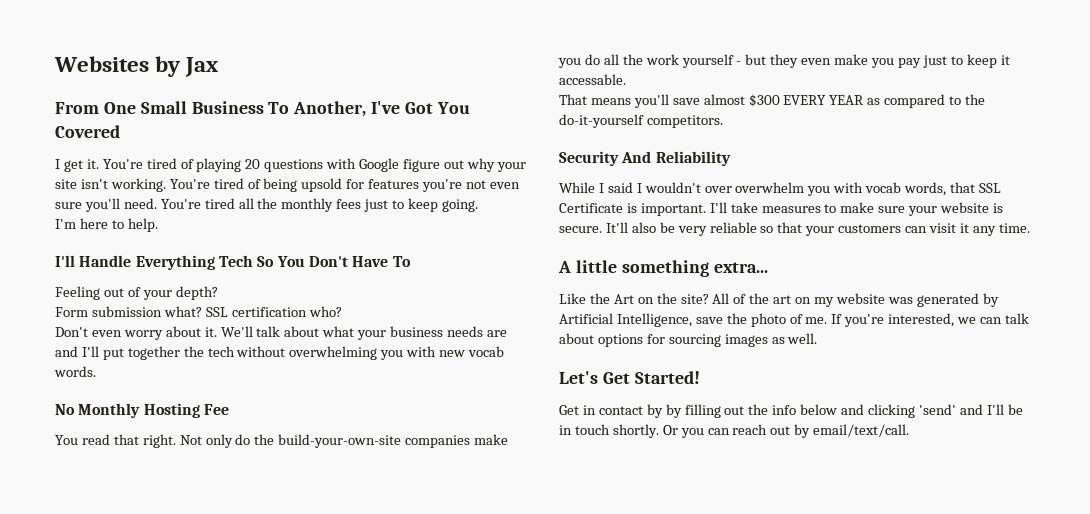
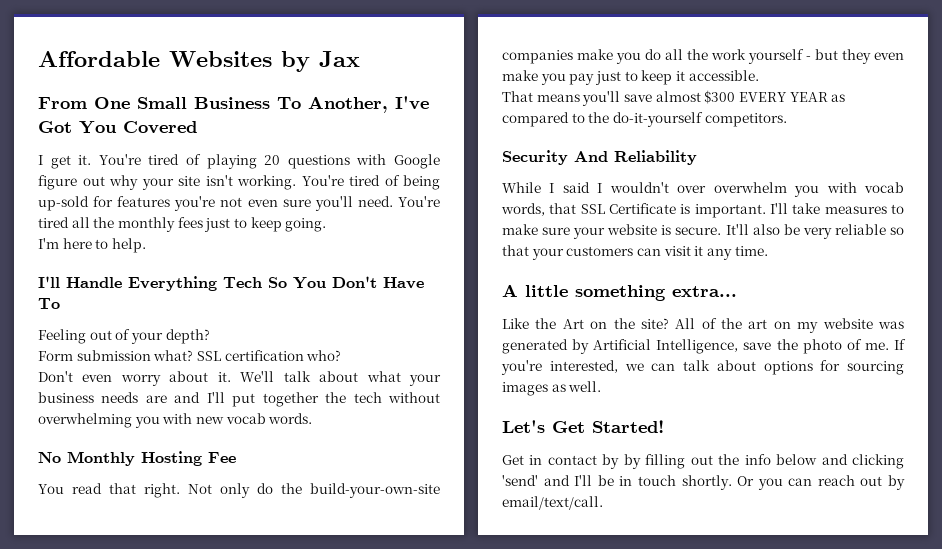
(54, 64) none -> [38,51,160,67] Affordable
[301,178,343,192] upsold -> [38,196,89,211] up-sold
[559,74,626,85] accessable. -> [688,70,759,81] accessible.

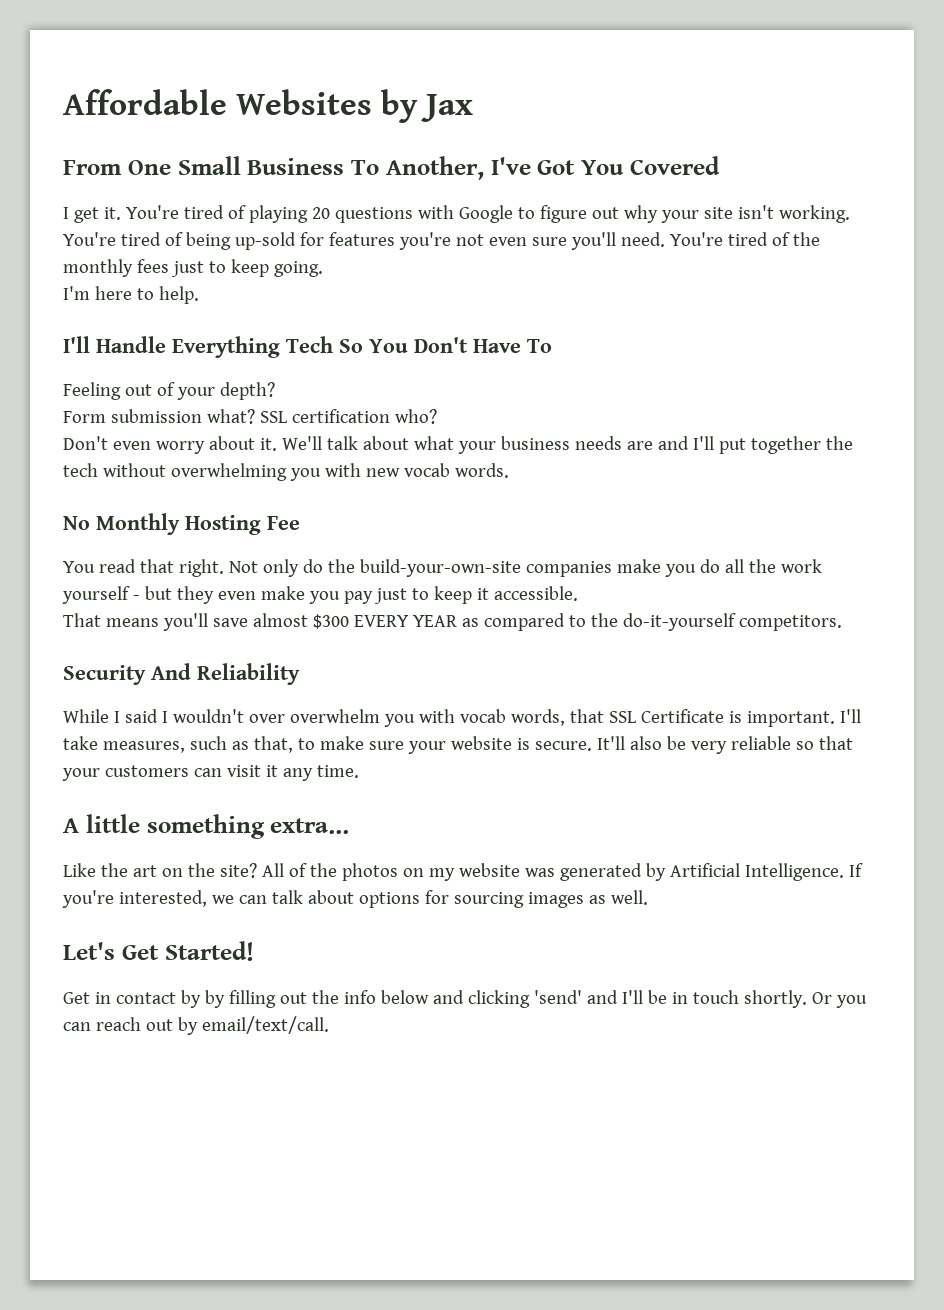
(440, 161) none -> [517,207,535,219] to
[71,217,90,228] all -> [771,232,790,246] of
[824,206,887,214] measures -> [102,736,293,753] measures, such as that,
[562,319,584,329] Art -> [132,865,157,877] art
[748,319,768,329] art -> [341,863,398,881] photos
[656,339,889,354] Intelligence, save the photo of me. -> [744,863,844,881] Intelligence.

